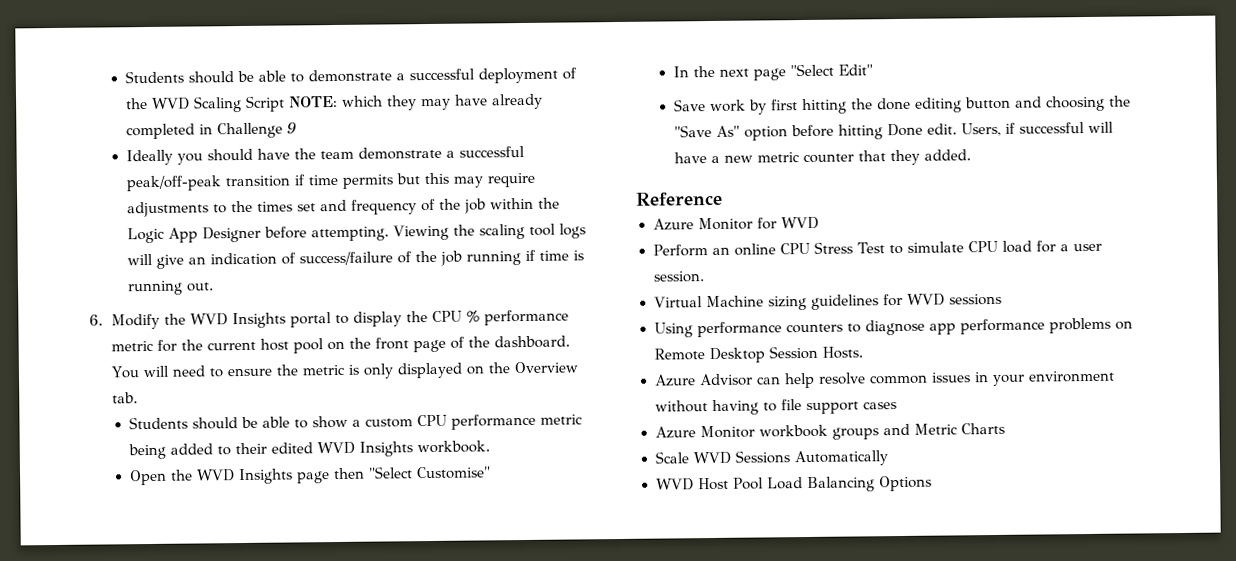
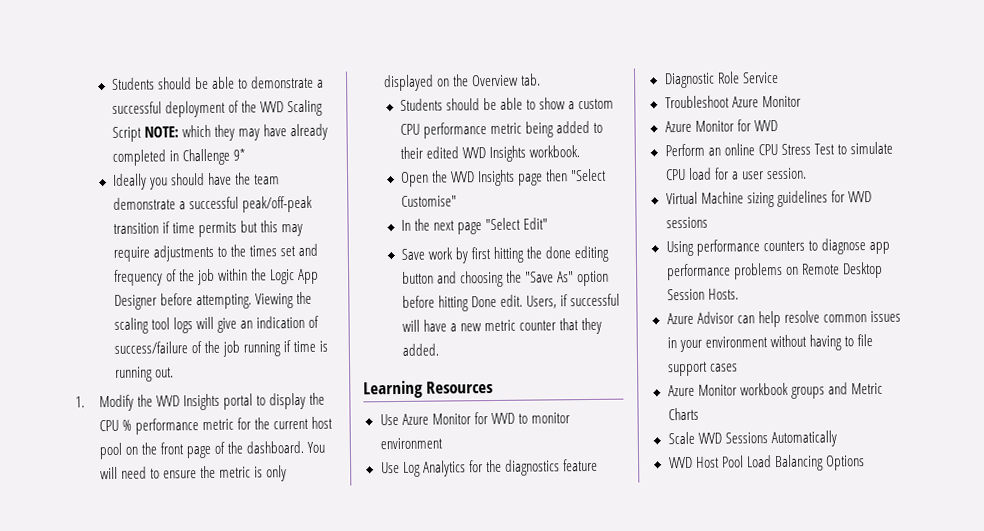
[286,122,297,134] 9 -> [233,148,246,161] 9*
[89,314,103,326] 6. -> [75,396,85,408] 1.
[636,191,723,206] Reference -> [363,380,494,399] [379,412,570,426] [379,437,443,450] [380,458,598,477] [663,71,779,89] [664,95,801,109] Learning Resources // Use Azure Monitor for WVD to monitor environment // Use Log Analytics for the diagnostics feature // Diagnostic Role Service // Troubleshoot Azure Monitor

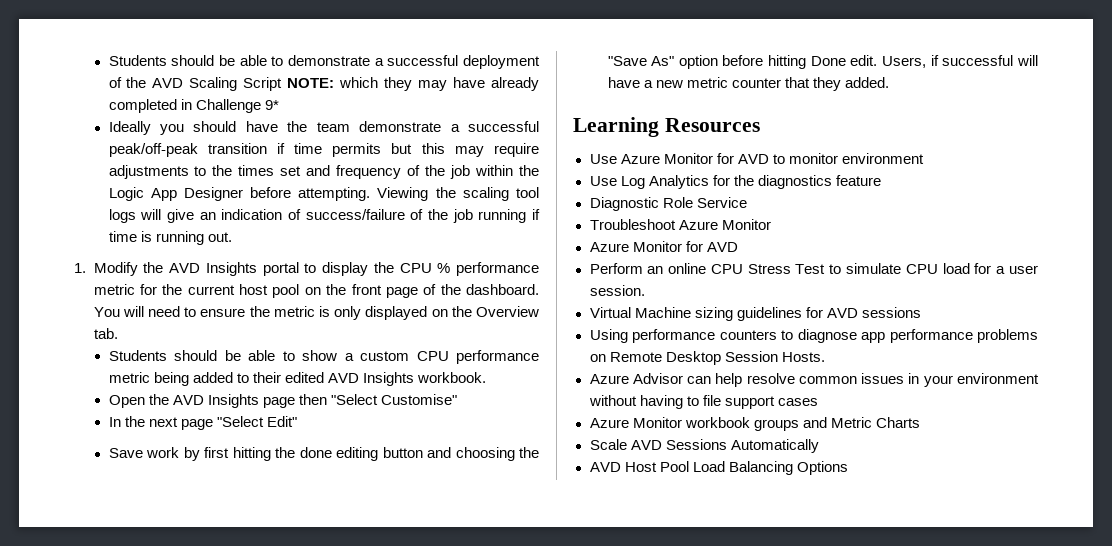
[260,101,285,113] WVD -> [152,78,184,88] AVD
[155,395,180,407] WVD -> [169,263,200,273] AVD
[462,147,487,159] WVD -> [327,373,359,383] AVD
[451,171,476,183] WVD -> [172,395,204,405] AVD
[490,412,515,425] WVD -> [737,154,769,164] AVD
[753,120,778,132] WVD -> [706,242,738,252] AVD
[847,191,872,203] WVD -> [826,308,858,318] AVD
[697,432,722,444] WVD -> [630,440,662,450] AVD
[668,456,693,469] WVD -> [589,462,621,472] AVD

